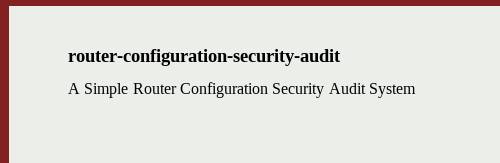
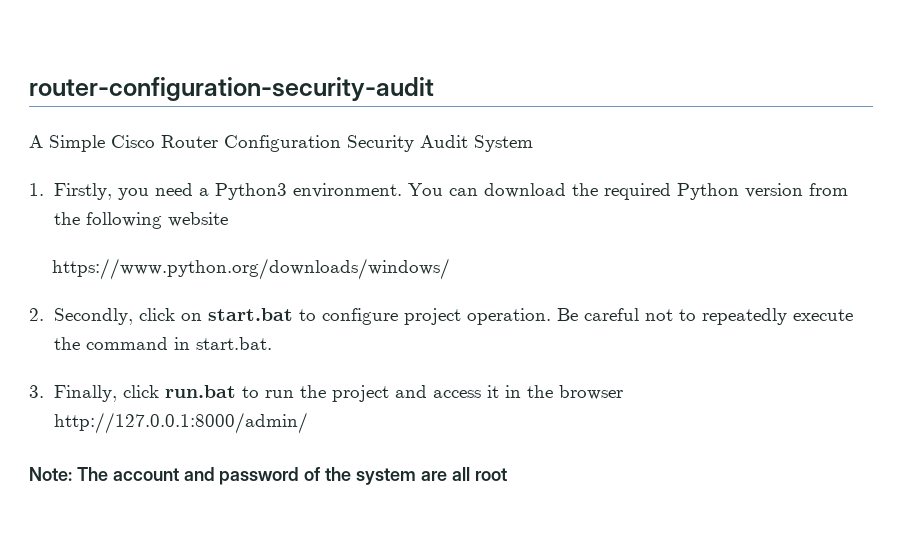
(129, 90) none -> [111,135,155,148] Cisco
(416, 90) none -> [29,183,848,200] [53,212,228,229] [52,258,451,280] [29,308,853,325] [53,337,272,350] [29,385,623,402] [53,412,308,434] [29,467,507,485] // 1. Firstly, you need a Python3 environment. You can download the required Python version from the following website // https://www.python.org/downloads/windows/ // 2. Secondly, click on start.bat to configure project operation. Be careful not to repeatedly execute the command in start.bat. // 3. Finally, click run.bat to run the project and access it in the browser http://127.0.0.1:8000/admin/ // Note: The account and password of the system are all root

